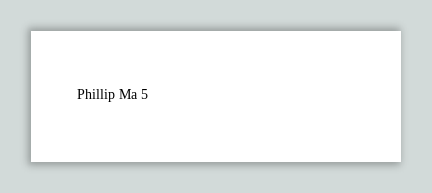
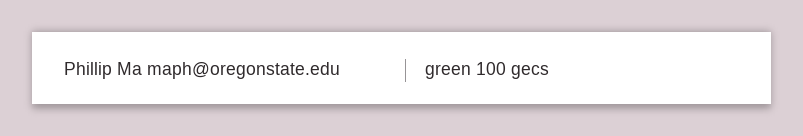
[141,89,148,99] 5 -> [147,62,549,79] maph@oregonstate.edu green 100 gecs

